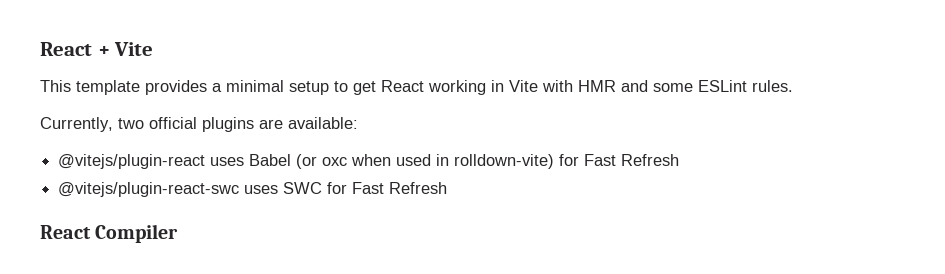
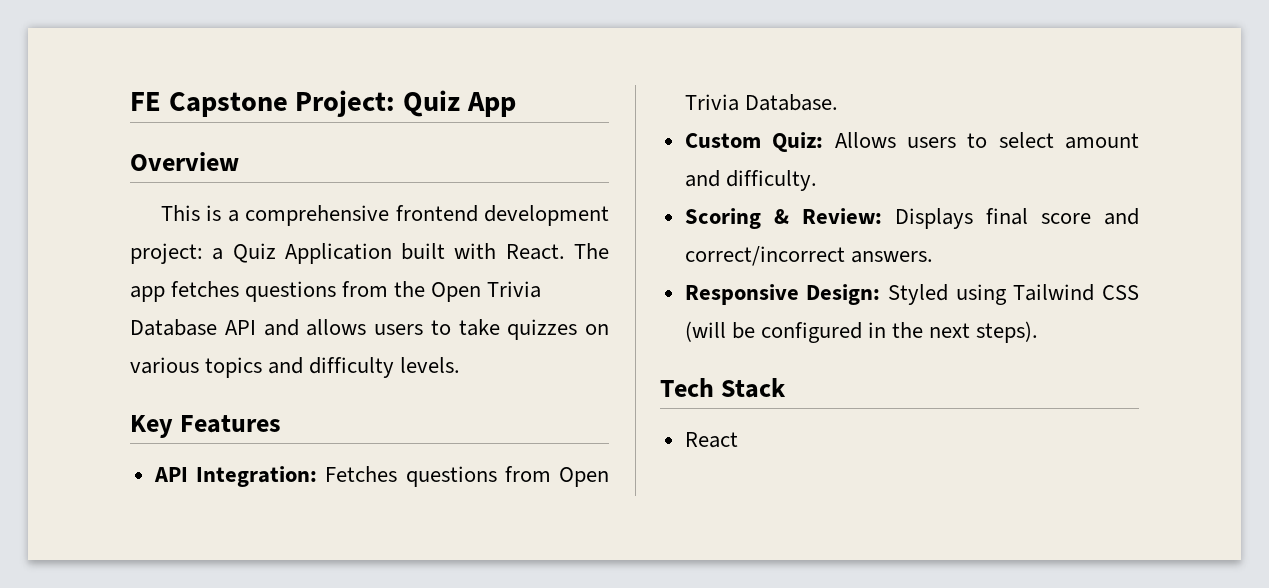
[40,42,154,56] [40,80,793,95] [40,117,358,132] [58,154,680,169] [58,182,448,197] [40,224,179,243] React + Vite // This template provides a minimal setup to get React working in Vite with HMR and some ESLint rules. // Currently, two official plugins are available: // @vitejs/plugin-react uses Babel (or oxc when used in rolldown-vite) for Fast Refresh // @vitejs/plugin-react-swc uses SWC for Fast Refresh // React Compiler -> [130,90,516,117] [130,152,239,171] [160,205,609,226] [130,243,609,264] [130,281,542,302] [130,319,609,340] [130,357,461,378] [130,415,282,438] [153,466,609,487] [684,94,838,111] [684,132,1139,152] [684,170,817,191] [684,208,1139,229] [684,246,933,266] [684,284,1139,305] [684,321,1039,343] [660,378,787,398] [684,432,738,448] FE Capstone Project: Quiz App // Overview // This is a comprehensive frontend development project: a Quiz Application built with React. The app fetches questions from the Open Trivia Database API and allows users to take quizzes on various topics and difficulty levels. // Key Features // API Integration: Fetches questions from Open Trivia Database. // Custom Quiz: Allows users to select amount and difficulty. // Scoring & Review: Displays final score and correct/incorrect answers. // Responsive Design: Styled using Tailwind CSS (will be configured in the next steps). // Tech Stack // React

